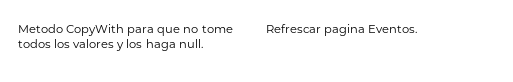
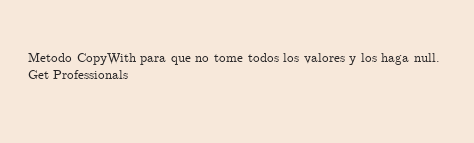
[266,24,418,36] Refrescar pagina Eventos. -> [28,70,128,79] Get Professionals

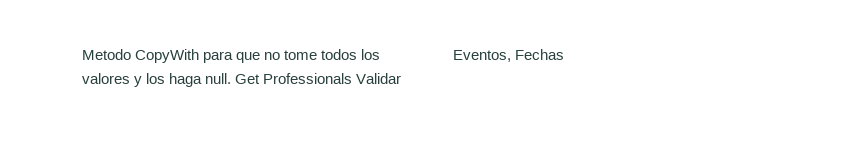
(128, 74) none -> [356,73,402,84] [453,49,565,62] Validar Eventos, Fechas

